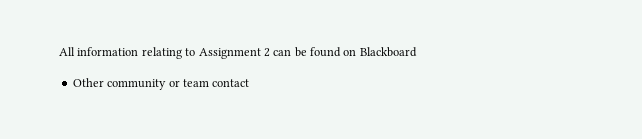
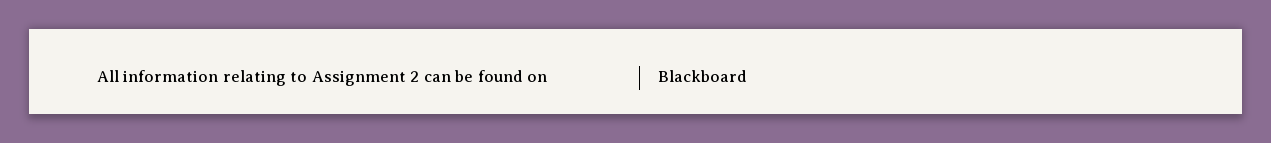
[72,78,250,90] // Other community or team contact -> (747, 76) none

